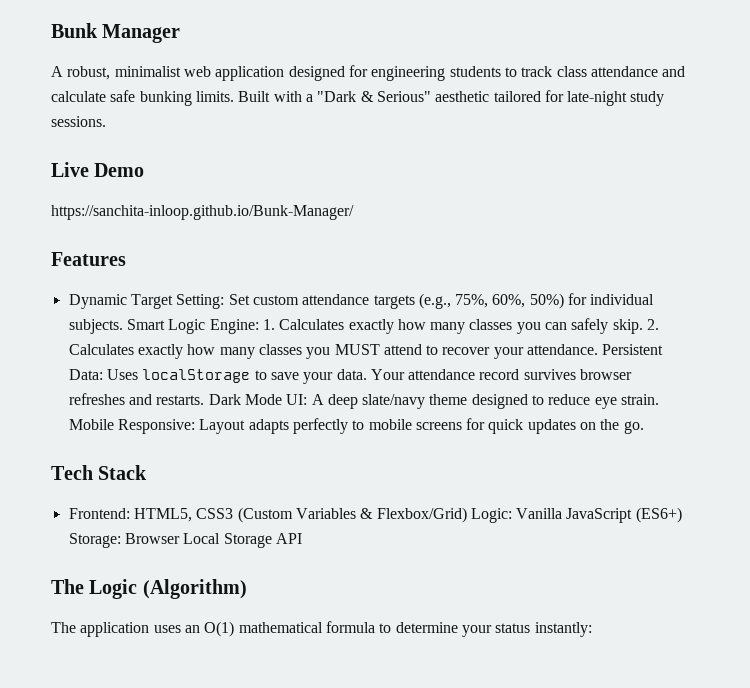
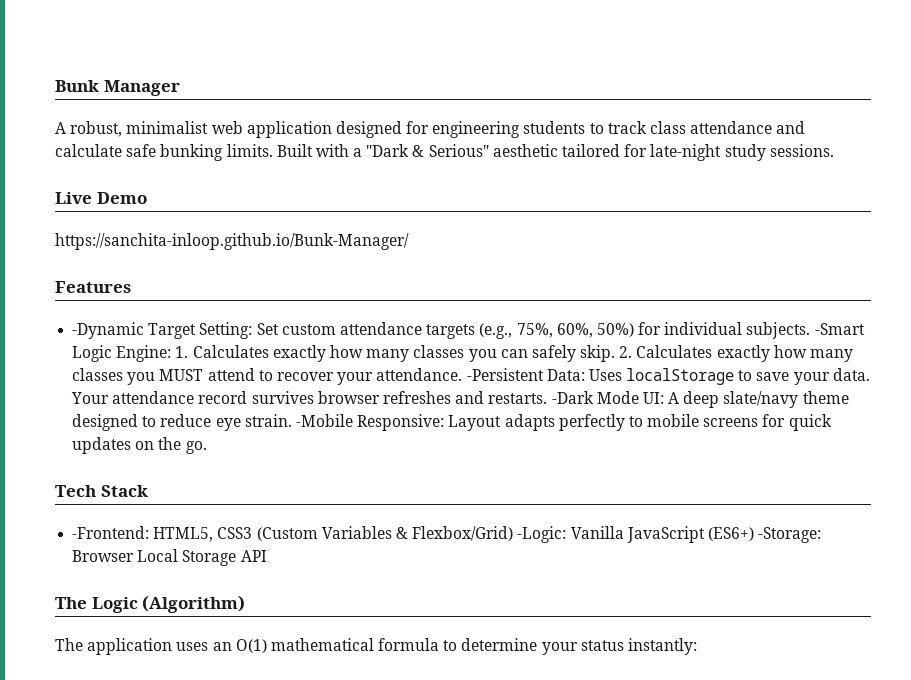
[68,294,127,309] Dynamic -> [72,322,145,339] -Dynamic
[126,319,165,330] Smart -> [814,323,865,335] -Smart
[602,344,664,355] Persistent -> [466,368,544,381] -Persistent
[208,394,241,405] Dark -> [551,391,594,404] -Dark
[68,419,114,430] Mobile -> [295,414,353,427] -Mobile
[68,508,130,519] Frontend: -> [72,526,150,539] -Frontend:
[470,508,512,523] Logic: -> [517,526,567,543] -Logic:
[68,533,121,548] Storage: -> [758,527,822,543] -Storage:

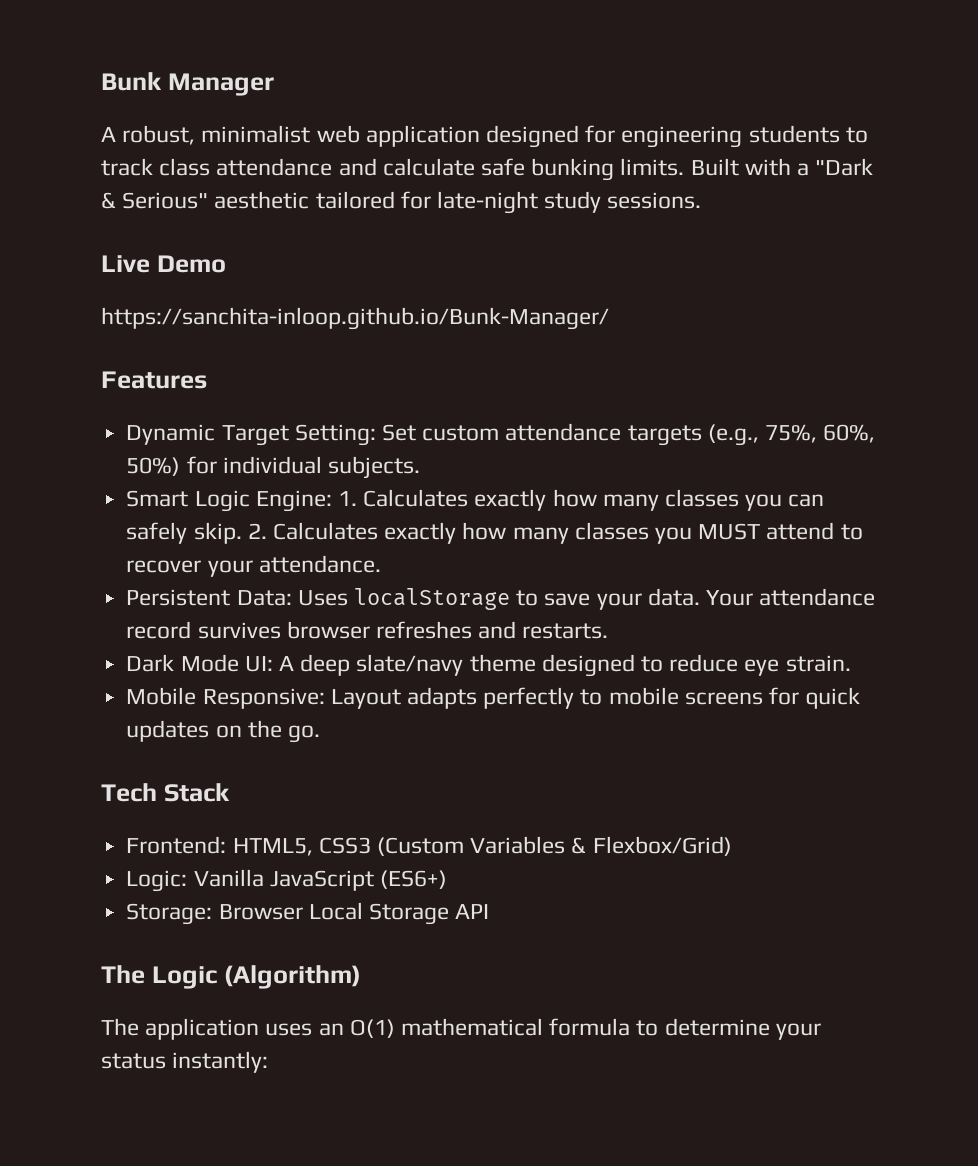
[72,322,145,339] -Dynamic -> [126,424,216,445] Dynamic
[814,323,865,335] -Smart -> [126,490,189,507] // Smart
[466,368,544,381] -Persistent -> [126,589,231,606] // Persistent
[551,391,594,404] -Dark -> [126,654,175,672] // Dark
[295,414,353,427] -Mobile -> [126,687,197,705] // Mobile
[72,526,150,539] -Frontend: -> [126,836,227,854] Frontend:
[517,526,567,543] -Logic: -> [126,870,188,892] // Logic:
[758,527,822,543] -Storage: -> [126,903,213,925] // Storage:

